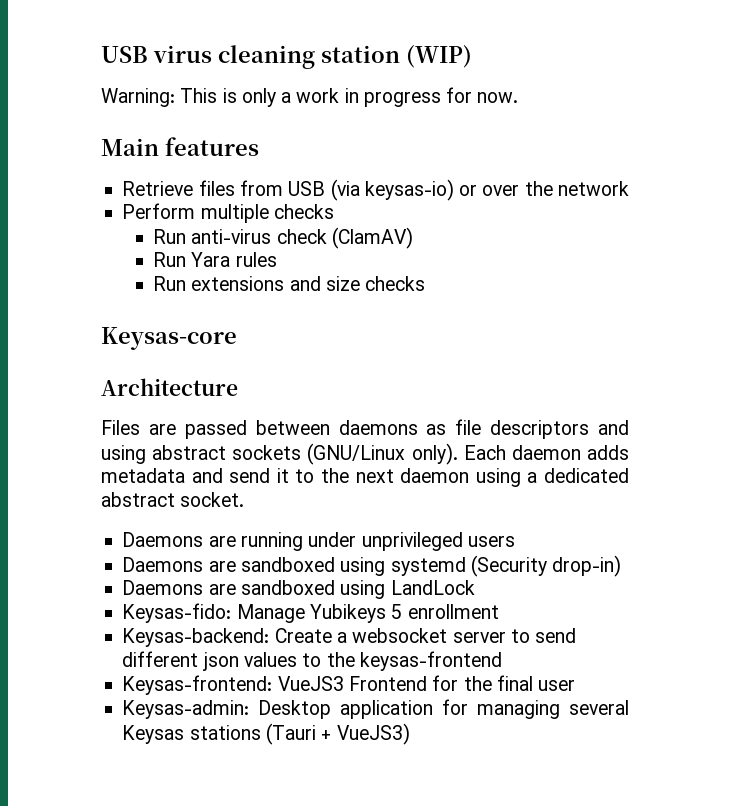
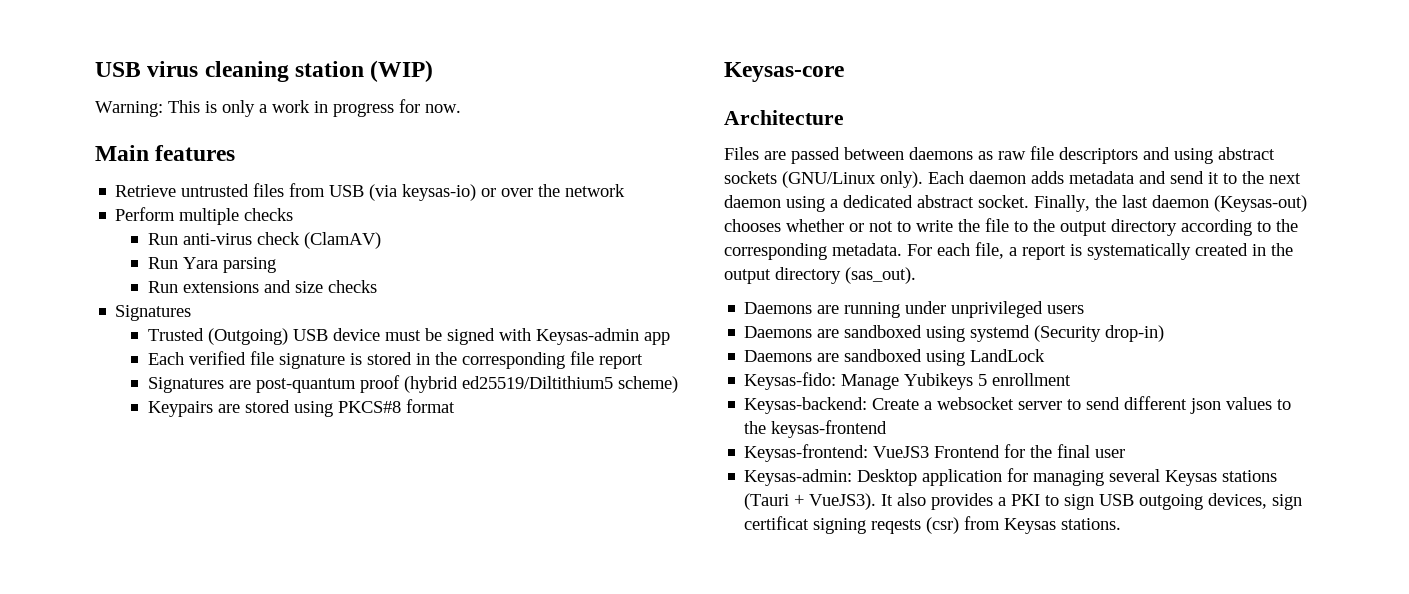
(194, 188) none -> [181,184,250,197] untrusted
[235,252,277,267] rules -> [223,257,277,273] parsing
(426, 283) none -> [115,305,192,321] [148,328,671,345] [148,351,644,369] [148,375,679,393] [148,399,456,417] // Signatures // Trusted (Outgoing) USB device must be signed with Keysas-admin app // Each verified file signature is stored in the corresponding file report // Signatures are post-quantum proof (hybrid ed25519/Diltithium5 scheme) // Keypairs are stored using PKCS#8 format
(447, 429) none -> [998,151,1026,160] raw
(245, 499) none -> [1034,195,1307,212] [724,218,1298,236] [724,242,1293,260] [724,267,916,284] Finally, the last daemon (Keysas-out) chooses whether or not to write the file to the output directory according to the corresponding metadata. For each file, a report is systematically created in the output directory (sas_out).
[336,723,410,745] VueJS3) -> [809,493,1303,510] [744,516,1122,534] VueJS3). It also provides a PKI to sign USB outgoing devices, sign certificat signing reqests (csr) from Keysas stations.

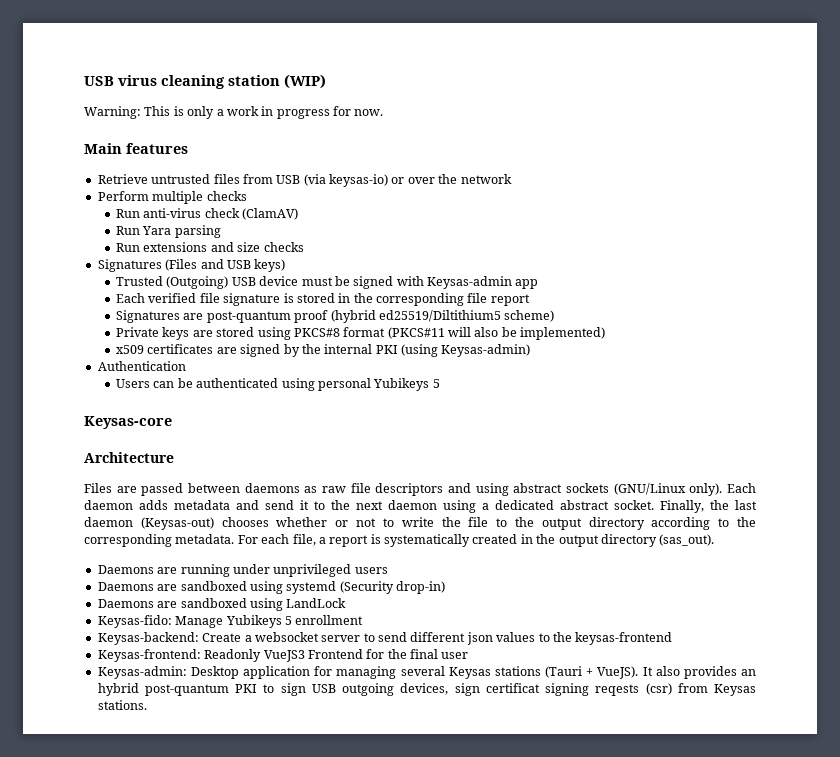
(192, 313) none -> [165,259,286,272] (Files and USB keys)
[148,401,214,417] Keypairs -> [116,327,190,340] Private keys
(456, 406) none -> [387,327,606,340] [116,344,531,357] [97,361,186,371] [116,378,440,391] (PKCS#11 will also be implemented) // x509 certificates are signed by the internal PKI (using Keysas-admin) // Authentication // Users can be authenticated using personal Yubikeys 5
(869, 453) none -> [204,649,262,662] Readonly
[809,493,877,510] VueJS3). -> [597,666,639,679] VueJS).
[998,497,1007,506] a -> [741,669,757,676] [97,683,229,696] an hybrid post-quantum

